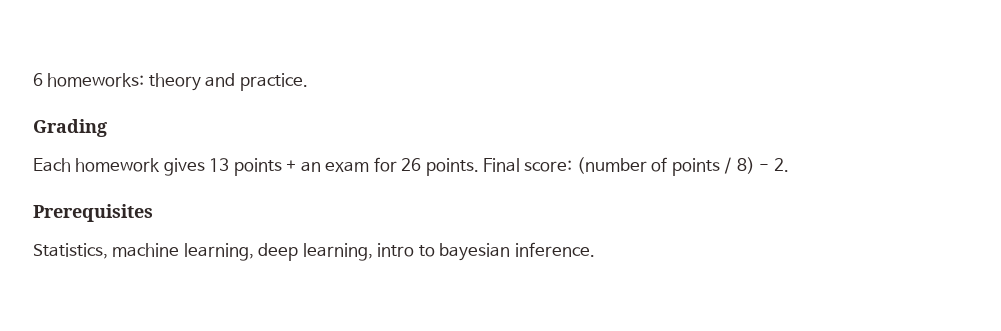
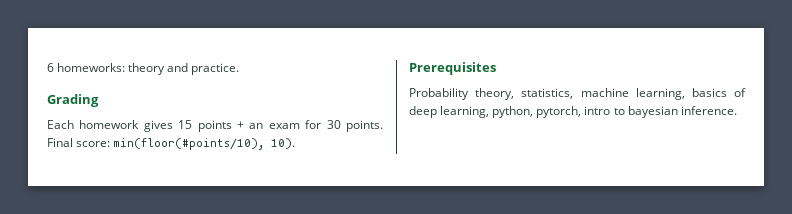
[209,158,230,172] 13 -> [178,120,193,129] 15
[401,158,422,171] 26 -> [326,120,341,129] 30
[576,157,789,176] [33,204,153,222] [33,243,373,261] (number of points / 8) - 2. // Prerequisites // Statistics, machine learning, deep learning, -> [113,138,296,150] [409,62,496,75] [409,88,746,100] [409,106,582,118] min(floor(#points/10), 10). // Prerequisites // Probability theory, statistics, machine learning, basics of deep learning, python, pytorch,

